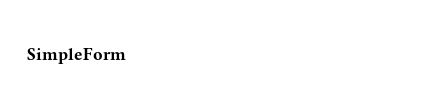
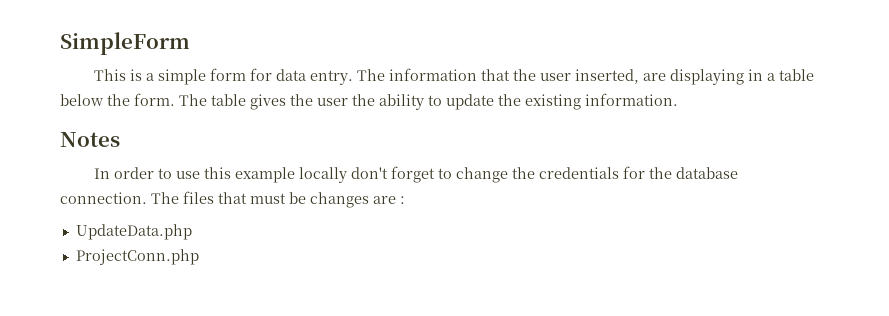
(126, 55) none -> [94,68,815,85] [60,93,678,110] [60,132,120,147] [94,166,739,183] [60,191,405,208] [75,224,192,240] [75,249,199,265] // This is a simple form for data entry. The information that the user inserted, are displaying in a table below the form. The table gives the user the ability to update the existing information. // Notes // In order to use this example locally don't forget to change the credentials for the database connection. The files that must be changes are : // UpdateData.php // ProjectConn.php

